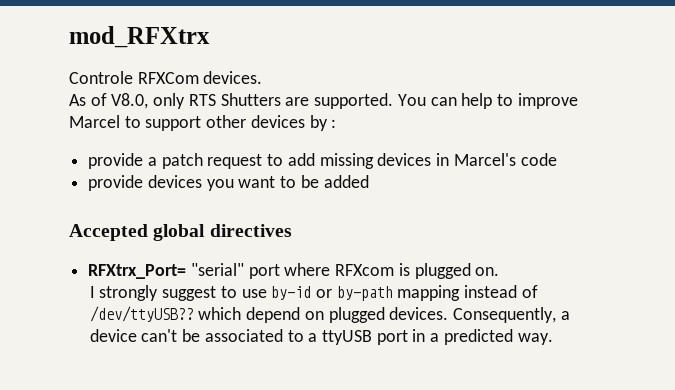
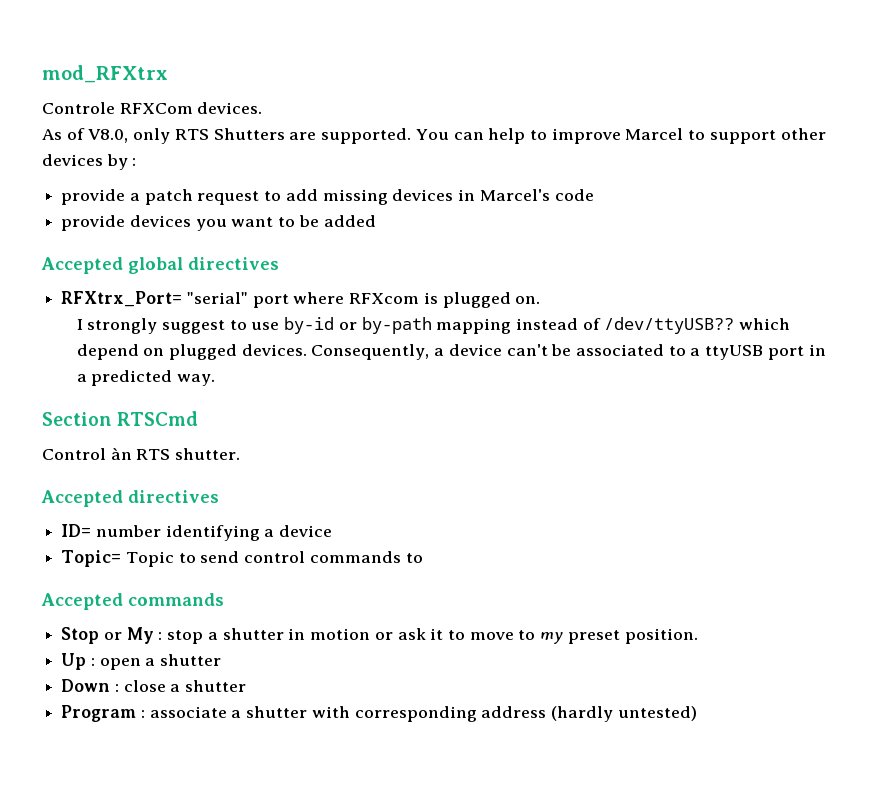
(553, 339) none -> [42,411,199,426] [42,447,241,460] [41,490,219,507] [61,524,333,541] [61,550,423,567] [41,593,224,610] [61,627,698,644] [61,653,222,670] [61,679,247,692] [61,705,697,722] // Section RTSCmd // Control àn RTS shutter. // Accepted directives // ID= number identifying a device // Topic= Topic to send control commands to // Accepted commands // Stop or My : stop a shutter in motion or ask it to move to my preset position. // Up : open a shutter // Down : close a shutter // Program : associate a shutter with corresponding address (hardly untested)

